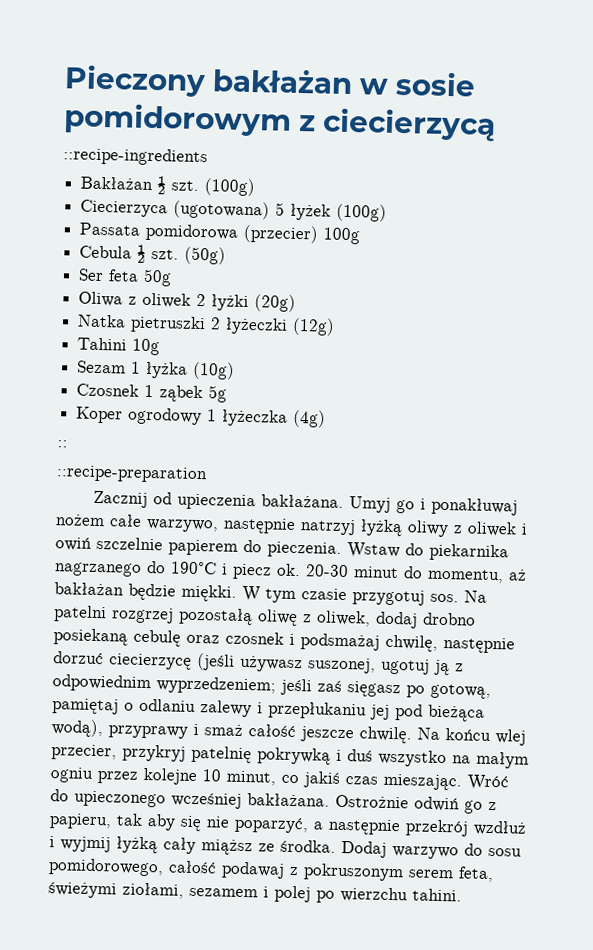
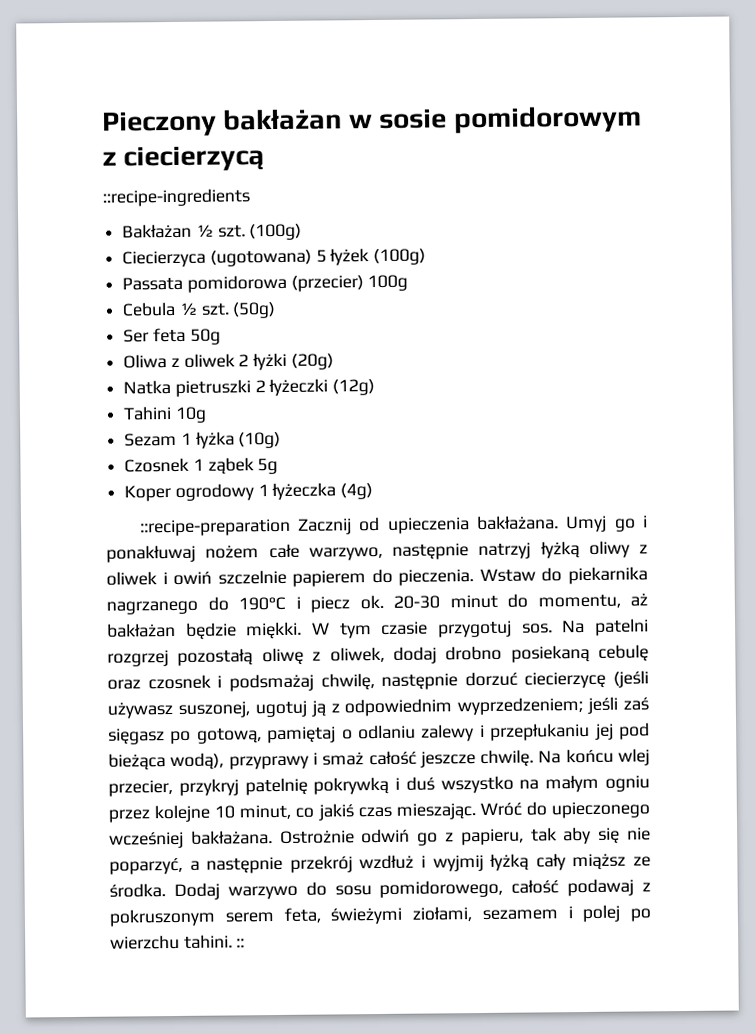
[57,440,68,448] // :: -> (374, 491) none
(208, 474) // -> (291, 527) none
(462, 895) none -> [236,938,246,948] ::

